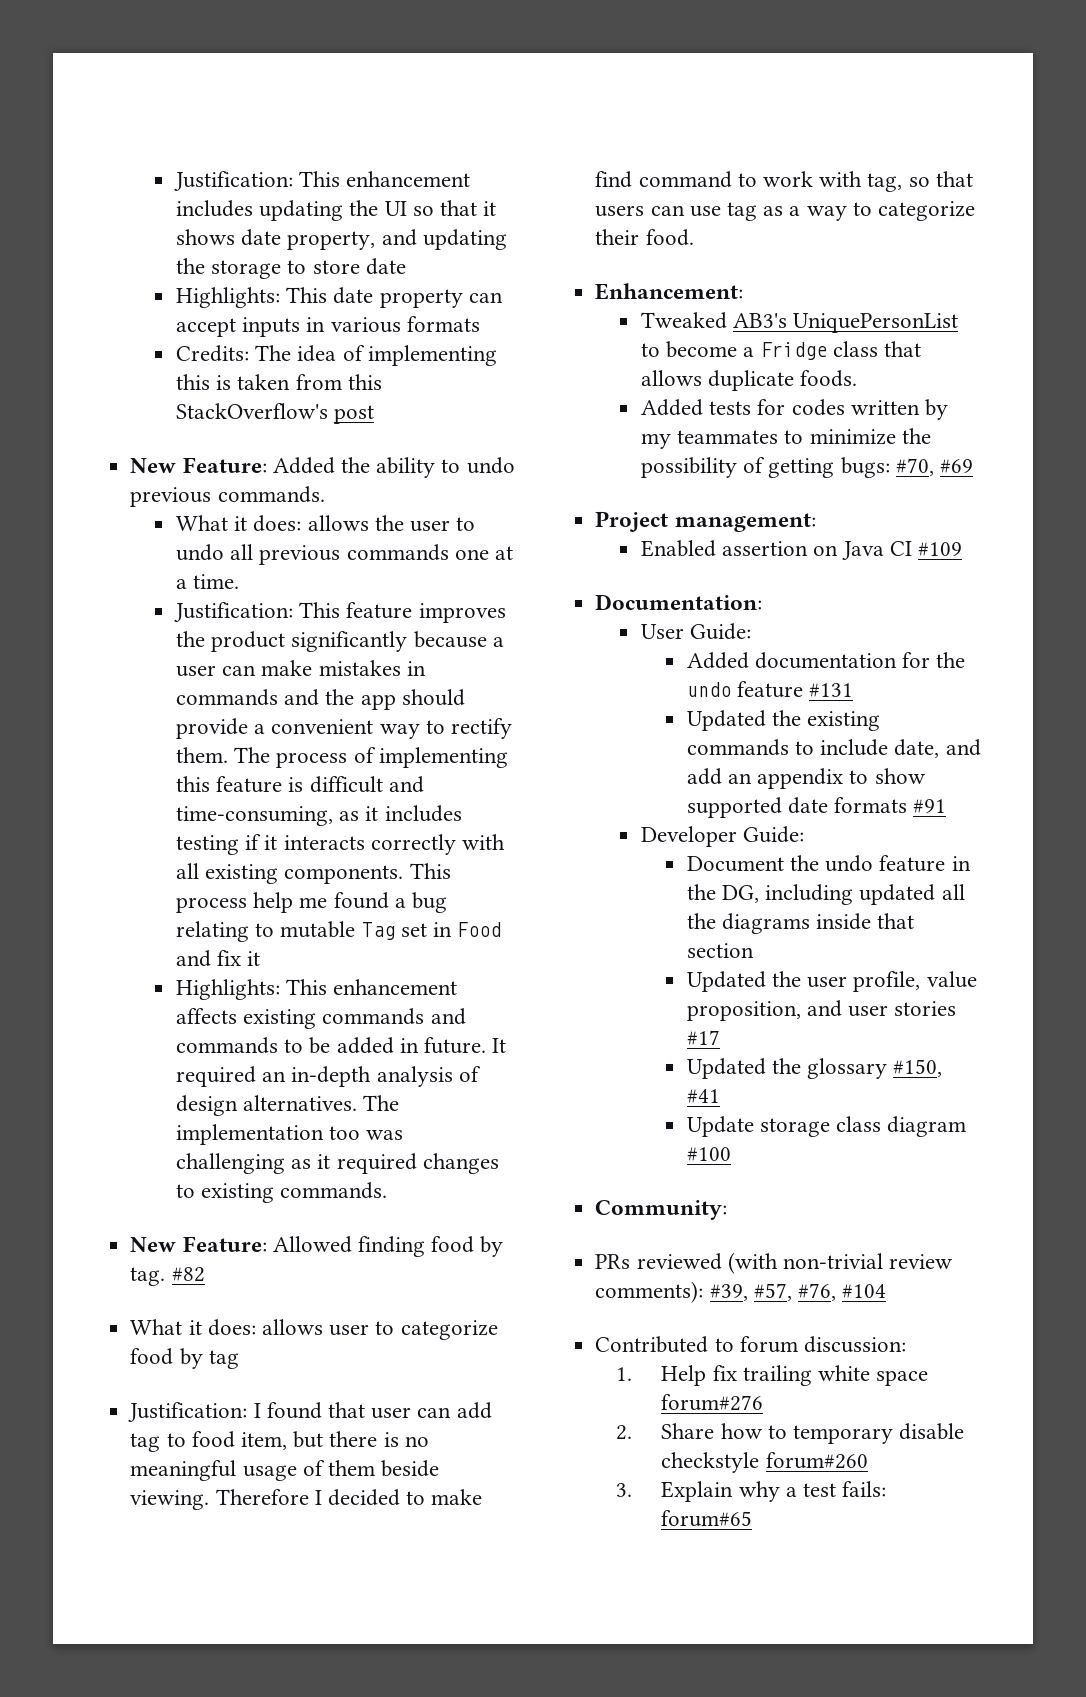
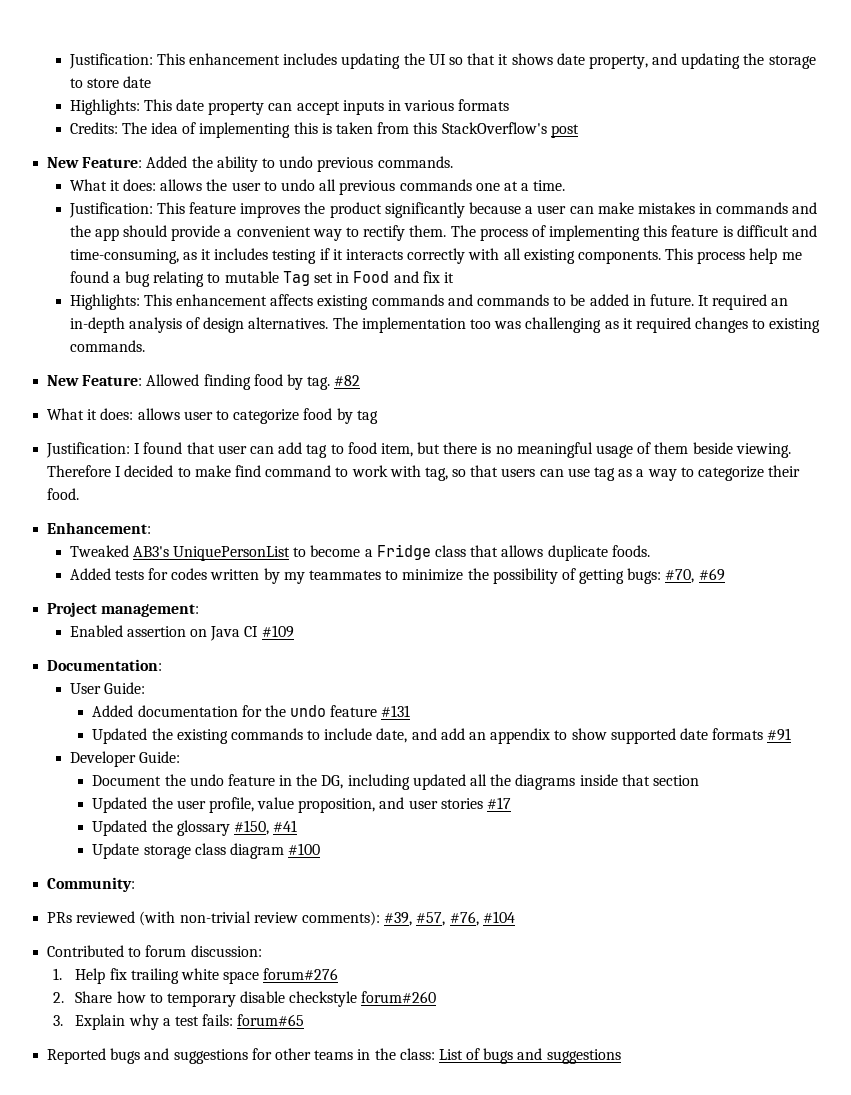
(753, 1518) none -> [47,1048,621,1064] // Reported bugs and suggestions for other teams in the class: List of bugs and suggestions

